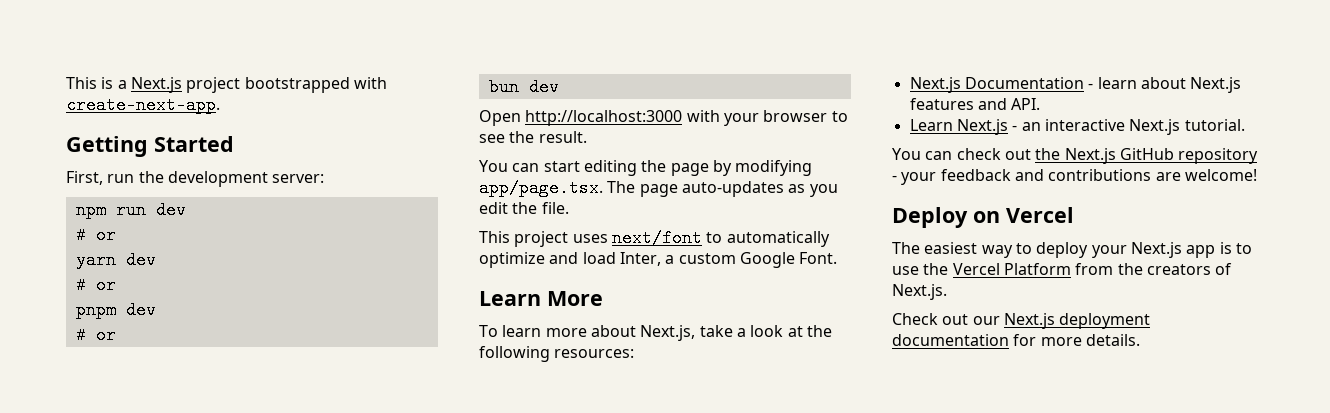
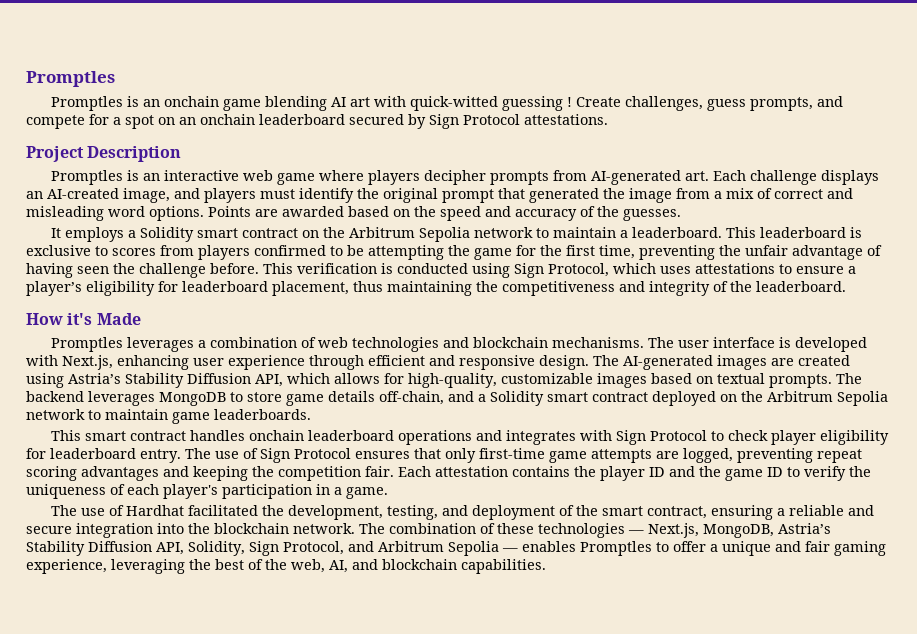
[66,77,387,93] [66,96,220,114] [66,136,234,157] [66,171,325,187] [75,201,186,219] [75,226,116,244] [75,251,156,269] [75,276,116,294] [75,301,156,319] [75,326,116,344] [488,78,559,96] [479,110,848,126] [479,131,587,143] [479,160,813,176] [479,179,838,197] [479,202,569,214] [479,229,830,247] [479,252,838,268] [479,291,603,306] [479,325,832,341] [479,346,635,362] [909,77,1242,93] [909,98,1041,110] [909,119,1245,135] [892,148,1259,164] [892,169,1257,185] [892,207,1074,228] [892,242,1252,258] [892,263,1233,275] [892,284,947,300] [892,313,1151,329] [892,334,1140,346] This is a Next.js project bootstrapped with create-next-app. // Getting Started // First, run the development server: // npm run dev // # or // yarn dev // # or // pnpm dev // # or // bun dev // Open http://localhost:3000 with your browser to see the result. // You can start editing the page by modifying app/page.tsx. The page auto-updates as you edit the file. // This project uses next/font to automatically optimize and load Inter, a custom Google Font. // Learn More // To learn more about Next.js, take a look at the following resources: // Next.js Documentation - learn about Next.js features and API. // Learn Next.js - an interactive Next.js tutorial. // You can check out the Next.js GitHub repository - your feedback and contributions are welcome! // Deploy on Vercel // The easiest way to deploy your Next.js app is to use the Vercel Platform from the creators of Next.js. // Check out our Next.js deployment documentation for more details. -> [26,71,115,87] [51,96,844,111] [26,114,608,129] [26,146,182,162] [51,170,880,185] [26,188,853,203] [26,206,681,221] [51,227,863,242] [26,245,882,260] [26,263,856,278] [26,281,846,296] [26,313,141,325] [51,337,868,352] [26,355,850,370] [26,373,862,388] [26,391,888,406] [26,409,311,424] [51,430,890,445] [26,448,862,463] [26,466,871,481] [26,484,388,499] [51,505,875,520] [26,523,831,538] [26,541,886,556] [26,559,546,574] Promptles // Promptles is an onchain game blending AI art with quick-witted guessing ! Create challenges, guess prompts, and compete for a spot on an onchain leaderboard secured by Sign Protocol attestations. // Project Description // Promptles is an interactive web game where players decipher prompts from AI-generated art. Each challenge displays an AI-created image, and players must identify the original prompt that generated the image from a mix of correct and misleading word options. Points are awarded based on the speed and accuracy of the guesses. // It employs a Solidity smart contract on the Arbitrum Sepolia network to maintain a leaderboard. This leaderboard is exclusive to scores from players confirmed to be attempting the game for the first time, preventing the unfair advantage of having seen the challenge before. This verification is conducted using Sign Protocol, which uses attestations to ensure a player’s eligibility for leaderboard placement, thus maintaining the competitiveness and integrity of the leaderboard. // How it's Made // Promptles leverages a combination of web technologies and blockchain mechanisms. The user interface is developed with Next.js, enhancing user experience through efficient and responsive design. The AI-generated images are created using Astria’s Stability Diffusion API, which allows for high-quality, customizable images based on textual prompts. The backend leverages MongoDB to store game details off-chain, and a Solidity smart contract deployed on the Arbitrum Sepolia network to maintain game leaderboards. // This smart contract handles onchain leaderboard operations and integrates with Sign Protocol to check player eligibility for leaderboard entry. The use of Sign Protocol ensures that only first-time game attempts are logged, preventing repeat scoring advantages and keeping the competition fair. Each attestation contains the player ID and the game ID to verify the uniqueness of each player's participation in a game. // The use of Hardhat facilitated the development, testing, and deployment of the smart contract, ensuring a reliable and secure integration into the blockchain network. The combination of these technologies — Next.js, MongoDB, Astria’s Stability Diffusion API, Solidity, Sign Protocol, and Arbitrum Sepolia — enables Promptles to offer a unique and fair gaming experience, leveraging the best of the web, AI, and blockchain capabilities.

